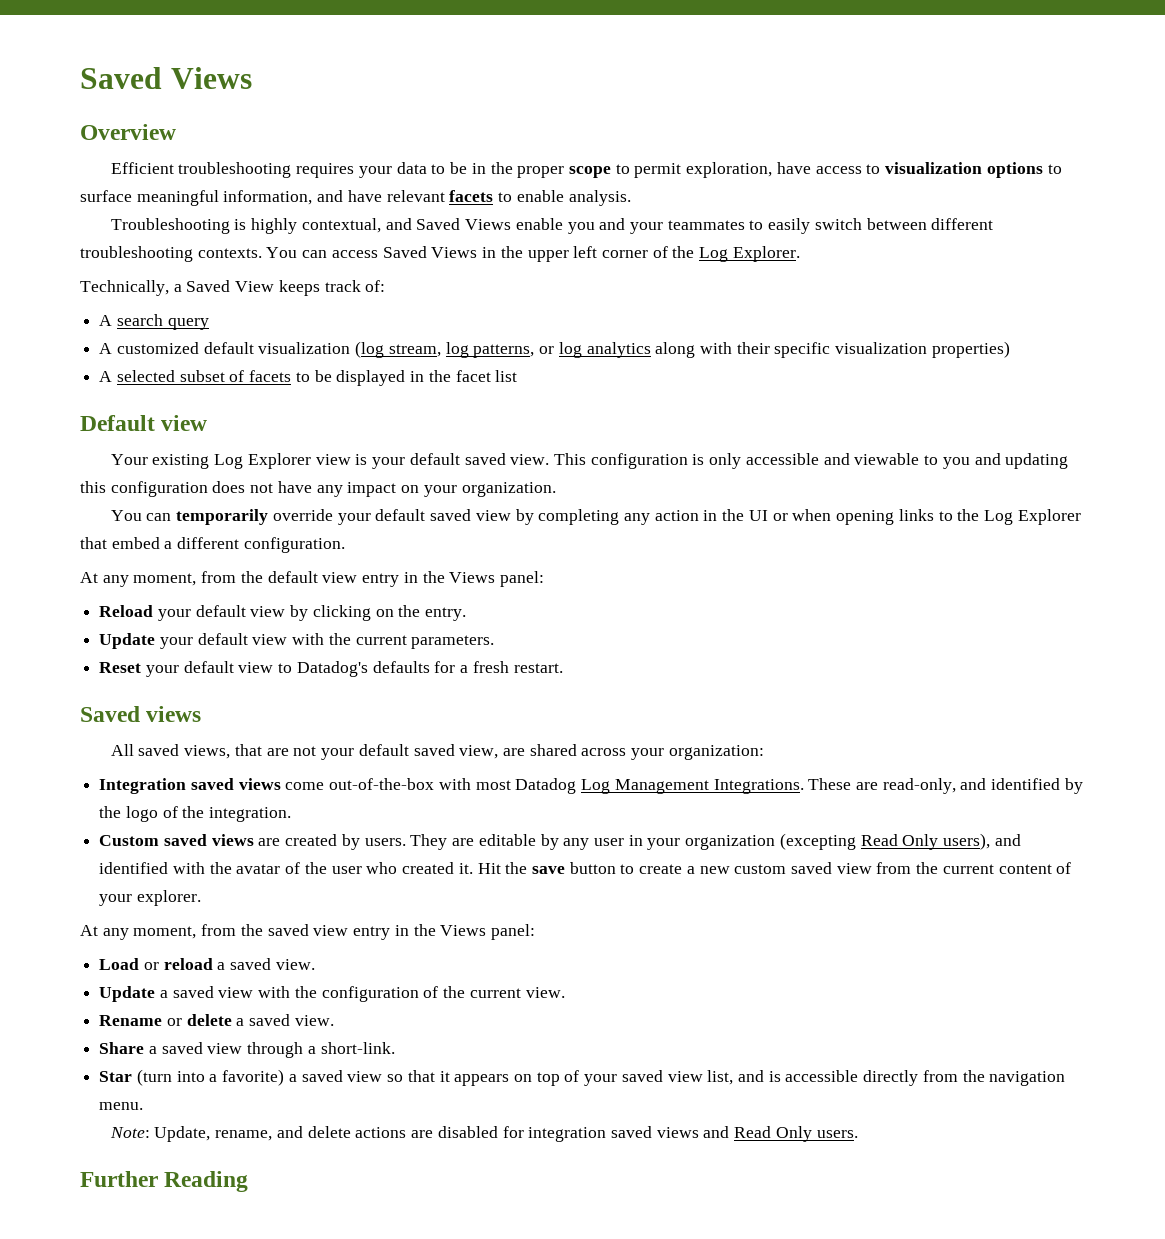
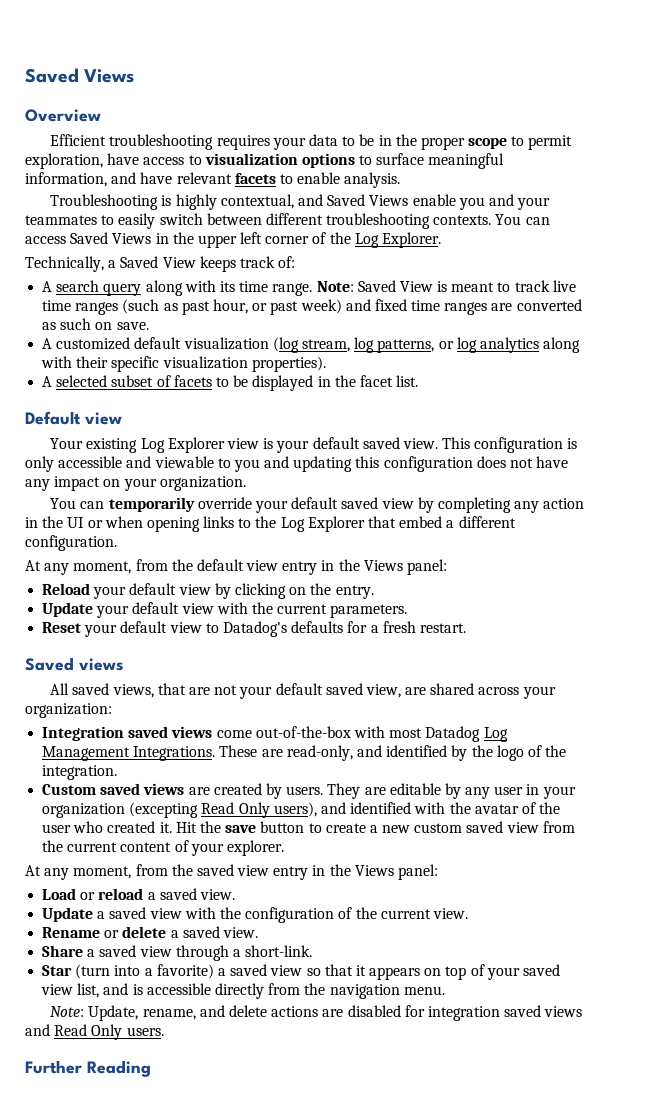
(209, 324) none -> [145,280,576,296] [42,299,582,315] [42,318,149,330] along with its time range. Note: Saved View is meant to track live time ranges (such as past hour, or past week) and fixed time ranges are converted as such on save.
[931,341,1010,358] properties) -> [251,356,326,372] properties).
[495,370,518,382] list -> [396,375,419,387] list.

